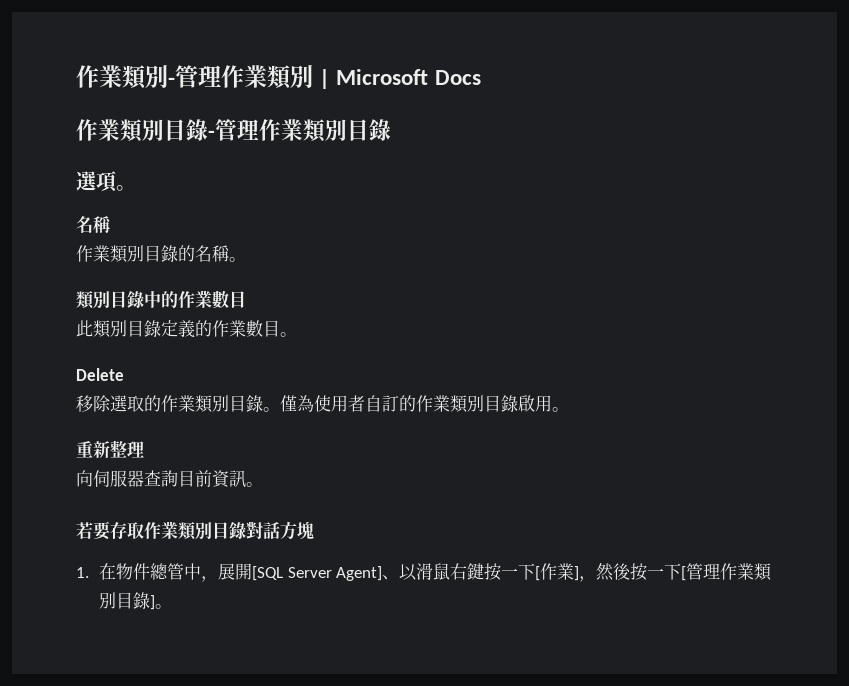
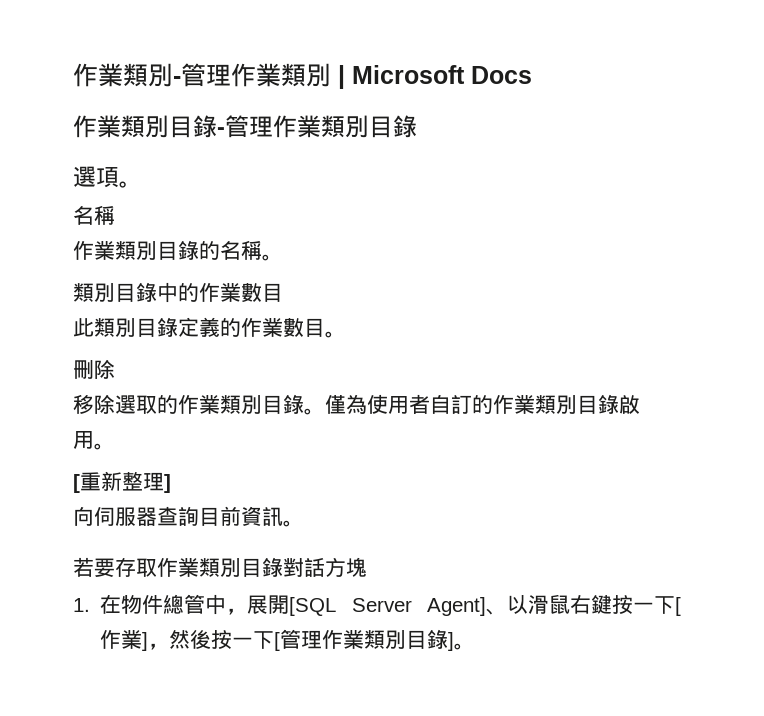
[76,368,124,381] Delete -> [73,359,115,379] 刪除
(569, 409) none -> [73,474,80,493] [
(144, 449) none -> [164,474,171,493] ]

